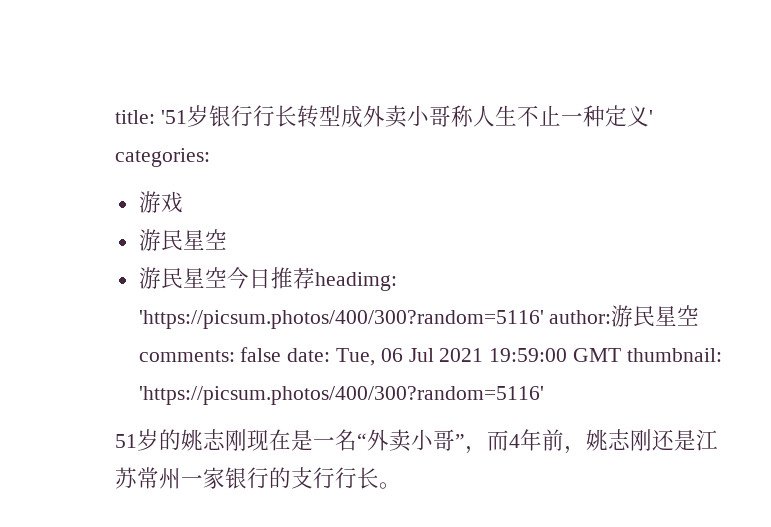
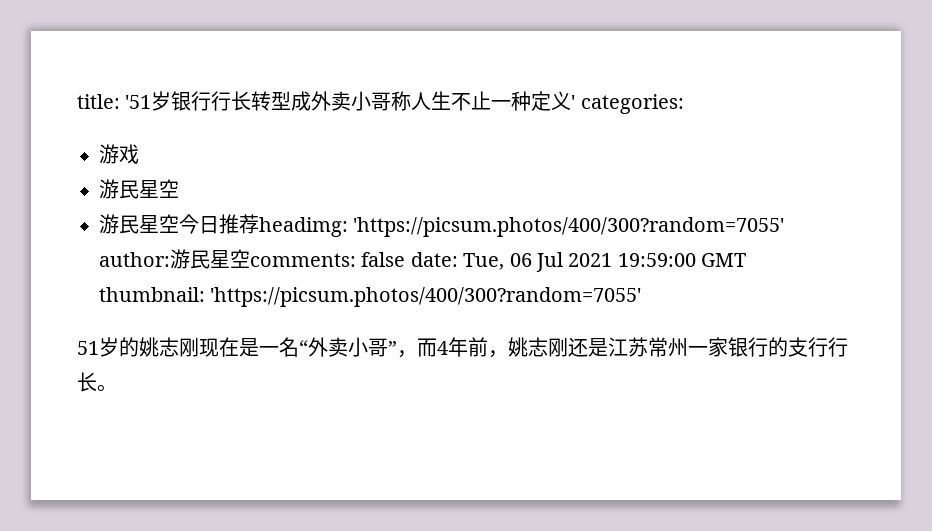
[138,310,544,329] 'https://picsum.photos/400/300?random=5116' -> [353,217,785,237] 'https://picsum.photos/400/300?random=7055'
[138,386,544,405] 'https://picsum.photos/400/300?random=5116' -> [210,287,642,307] 'https://picsum.photos/400/300?random=7055'

